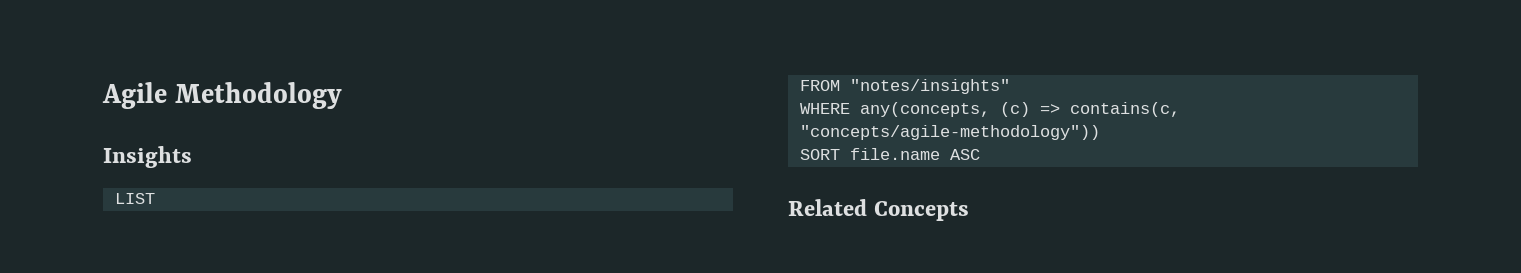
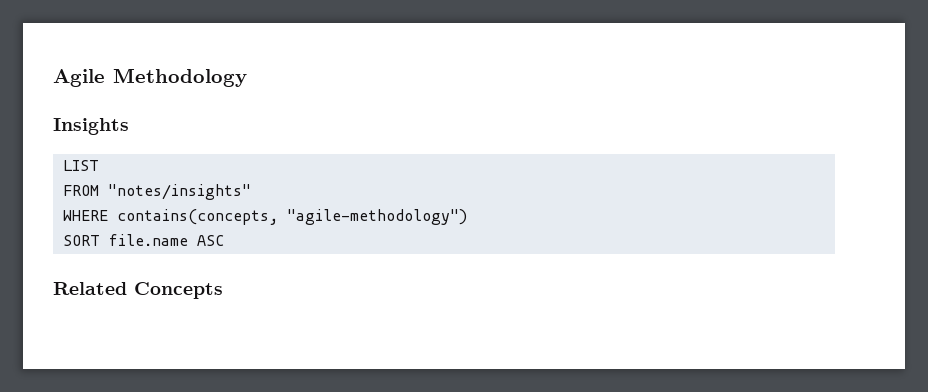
[859,102,1180,117] [799,125,1100,140] any(concepts, (c) => contains(c, "concepts/agile-methodology")) -> [116,209,467,225] contains(concepts, "agile-methodology")

